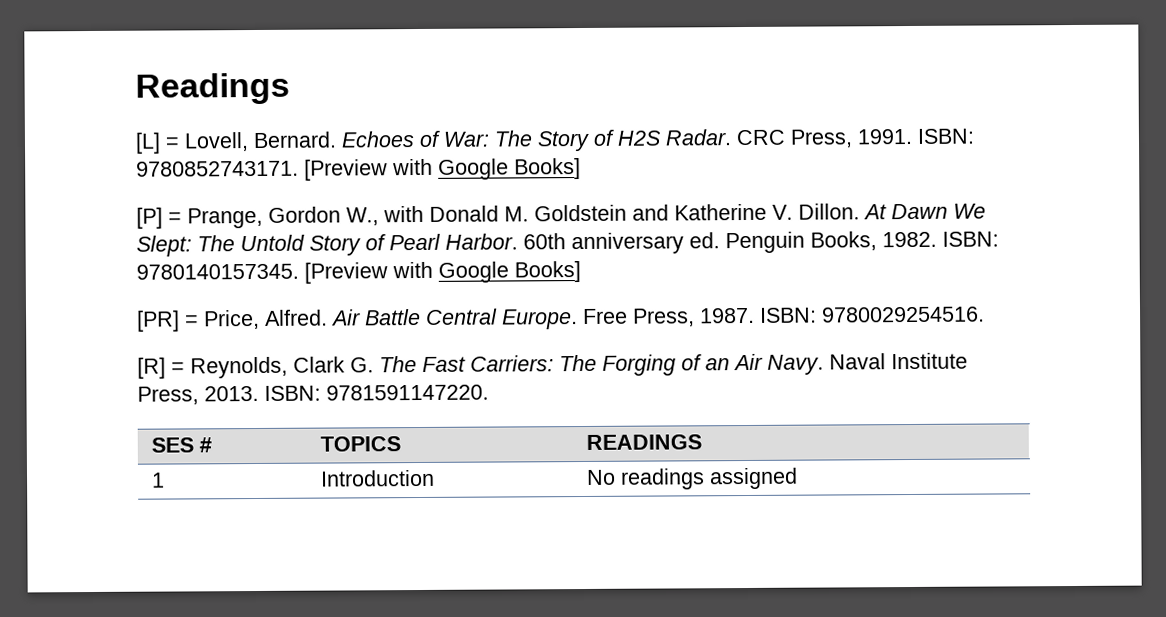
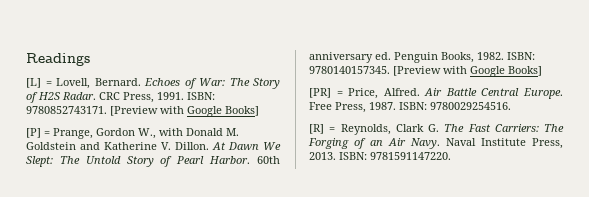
[150,437,212,453] [319,436,401,452] [585,434,702,450] [150,472,165,488] [319,469,435,487] [585,467,798,490] // SES # | TOPICS | READINGS // 1 | Introduction | No readings assigned -> (451, 156) none

